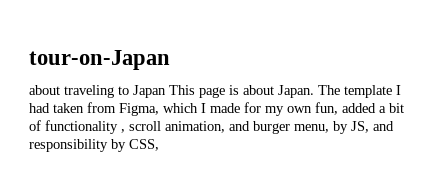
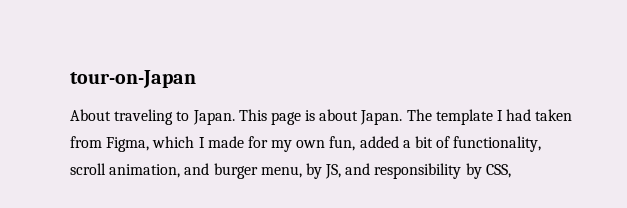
[29,85,60,95] about -> [70,109,111,121] About
[133,85,166,98] Japan -> [192,110,235,125] Japan.
[45,120,125,134] functionality , -> [453,136,542,152] functionality,

